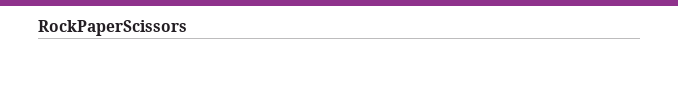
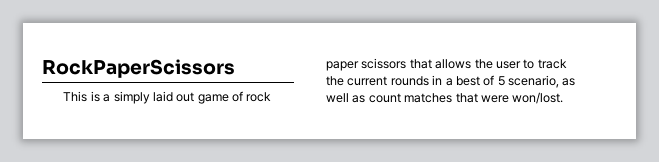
(187, 28) none -> [63,91,272,104] [326,58,567,71] [326,75,576,88] [326,92,564,104] // This is a simply laid out game of rock paper scissors that allows the user to track the current rounds in a best of 5 scenario, as well as count matches that were won/lost.

